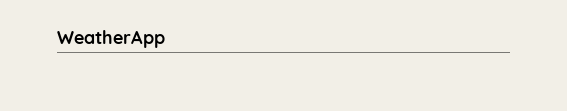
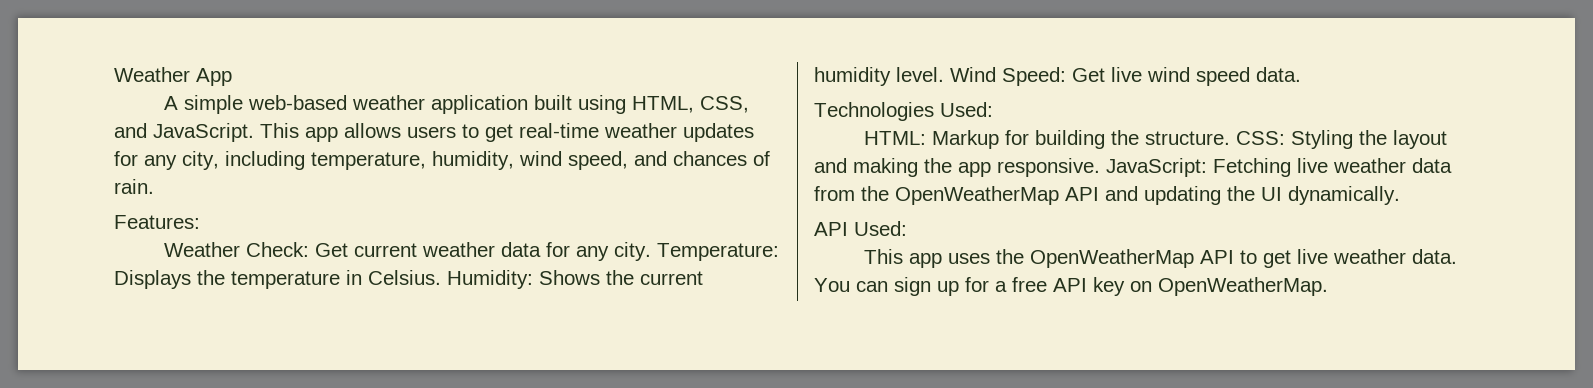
[57,30,165,48] WeatherApp -> [114,67,232,86] [163,95,749,114] [114,123,754,142] [114,151,770,170] [114,179,154,194] [114,215,200,229] [163,242,779,261] [114,270,703,289] [814,67,1301,86] [814,102,993,121] [863,130,1447,149] [814,158,1452,177] [814,186,1400,205] [814,221,907,236] [863,249,1457,268] [814,277,1328,296] Weather App // A simple web-based weather application built using HTML, CSS, and JavaScript. This app allows users to get real-time weather updates for any city, including temperature, humidity, wind speed, and chances of rain. // Features: // Weather Check: Get current weather data for any city. Temperature: Displays the temperature in Celsius. Humidity: Shows the current humidity level. Wind Speed: Get live wind speed data. // Technologies Used: // HTML: Markup for building the structure. CSS: Styling the layout and making the app responsive. JavaScript: Fetching live weather data from the OpenWeatherMap API and updating the UI dynamically. // API Used: // This app uses the OpenWeatherMap API to get live weather data. You can sign up for a free API key on OpenWeatherMap.

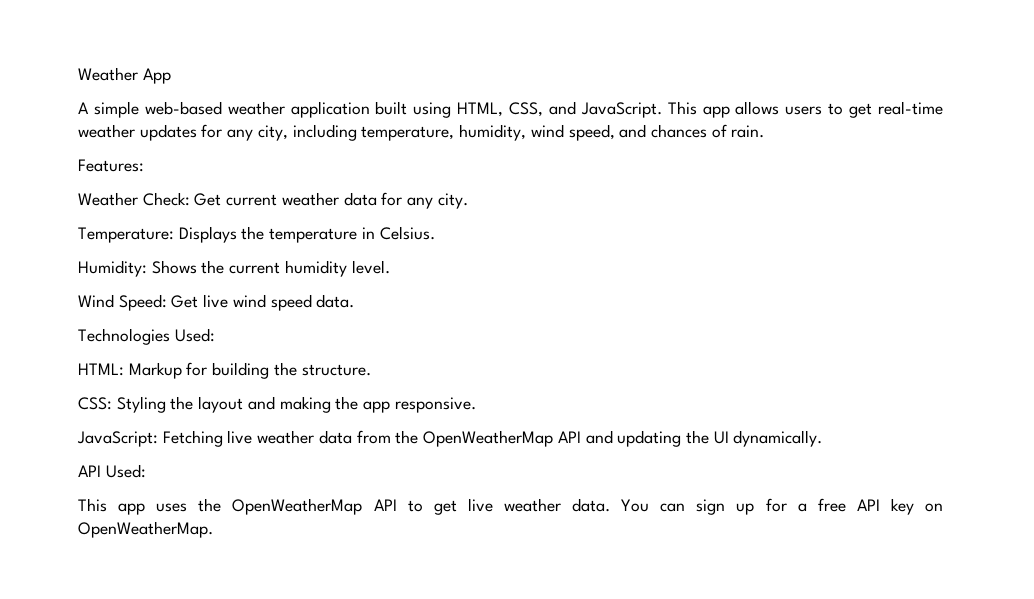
(651, 251) none -> (468, 201) //
(441, 277) none -> (435, 233) //
(944, 74) none -> (390, 267) //
(1230, 138) none -> (371, 370) //
(1100, 167) none -> (476, 405) //

